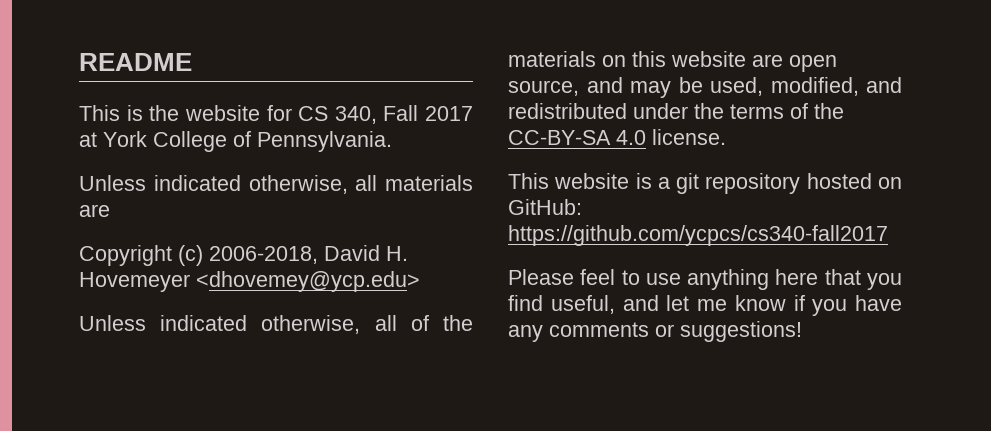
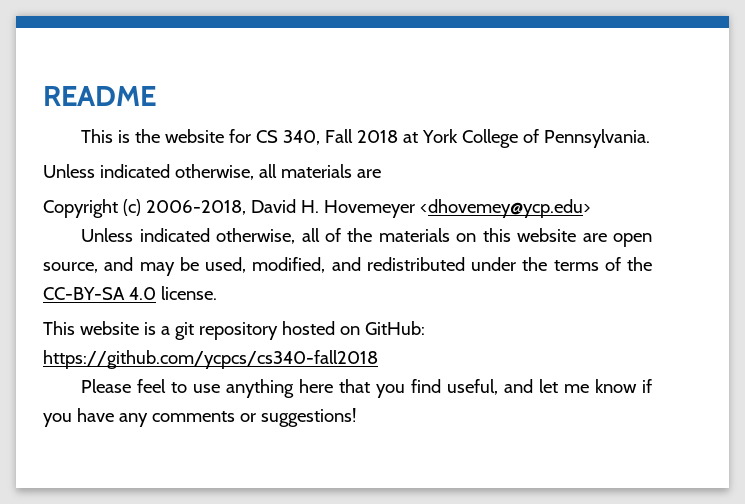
[425,106,473,121] 2017 -> [357,130,399,143] 2018
[508,225,888,246] https://github.com/ycpcs/cs340-fall2017 -> [43,350,378,369] https://github.com/ycpcs/cs340-fall2018

